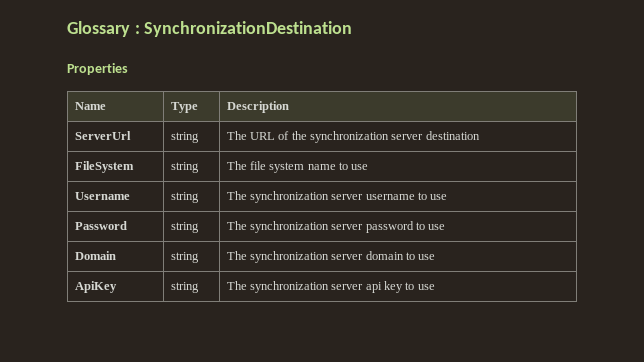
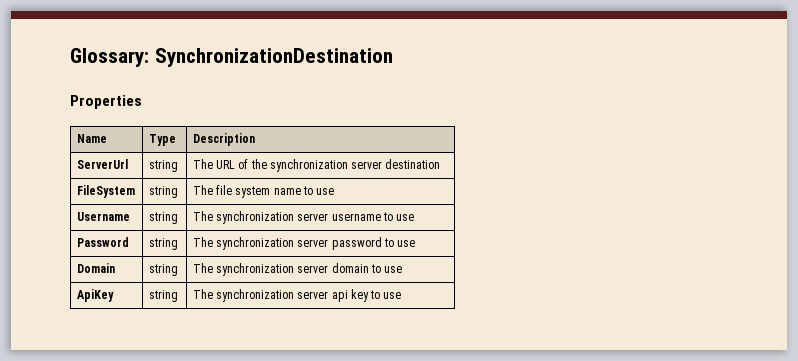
[67,21,140,37] Glossary : -> [70,48,149,67] Glossary:

